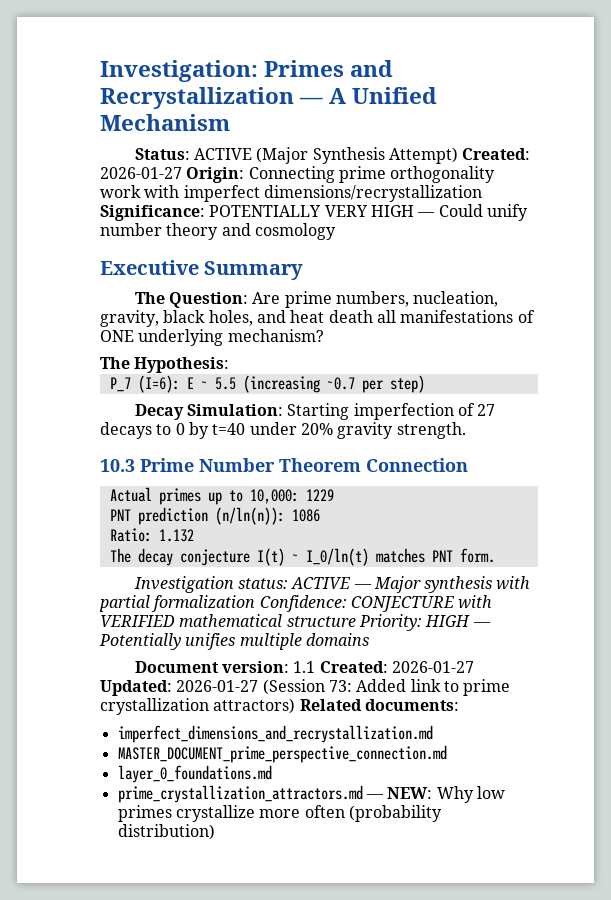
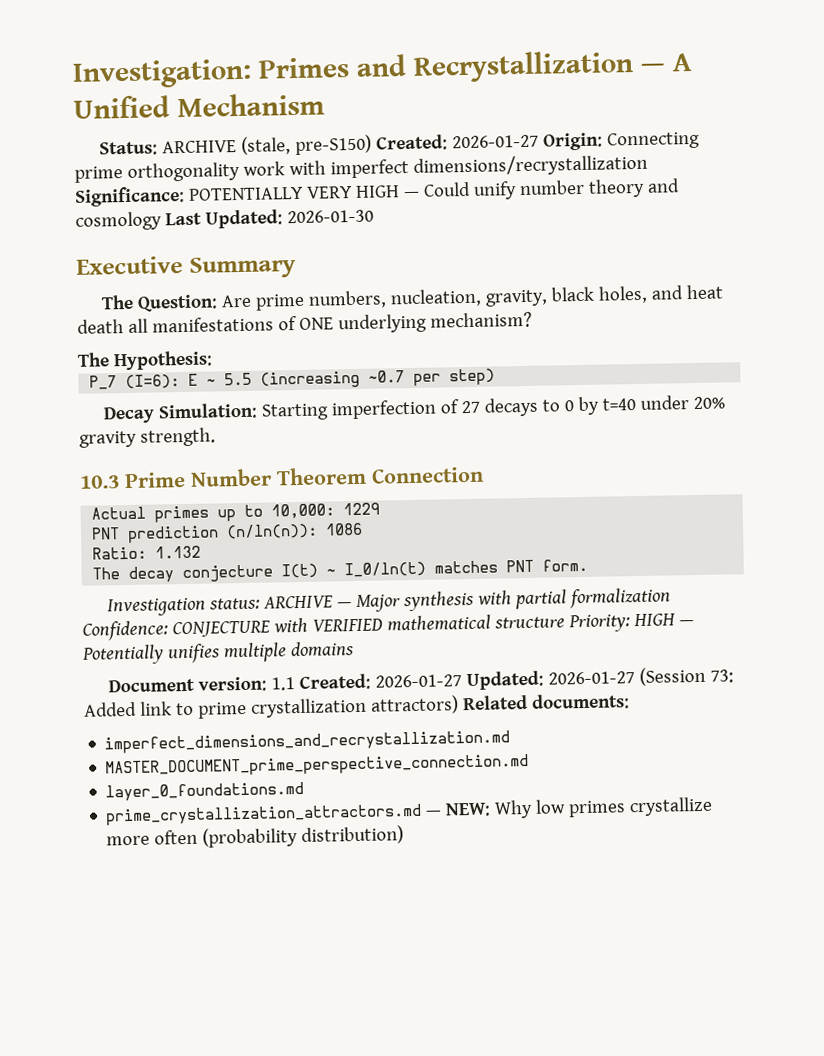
[193,147,458,164] ACTIVE (Major Synthesis Attempt) -> [161,134,372,156] ARCHIVE (stale, pre-S150)
(336, 231) none -> [164,209,374,229] Last Updated: 2026-01-30
[291,577,352,589] ACTIVE -> [262,595,333,609] ARCHIVE

